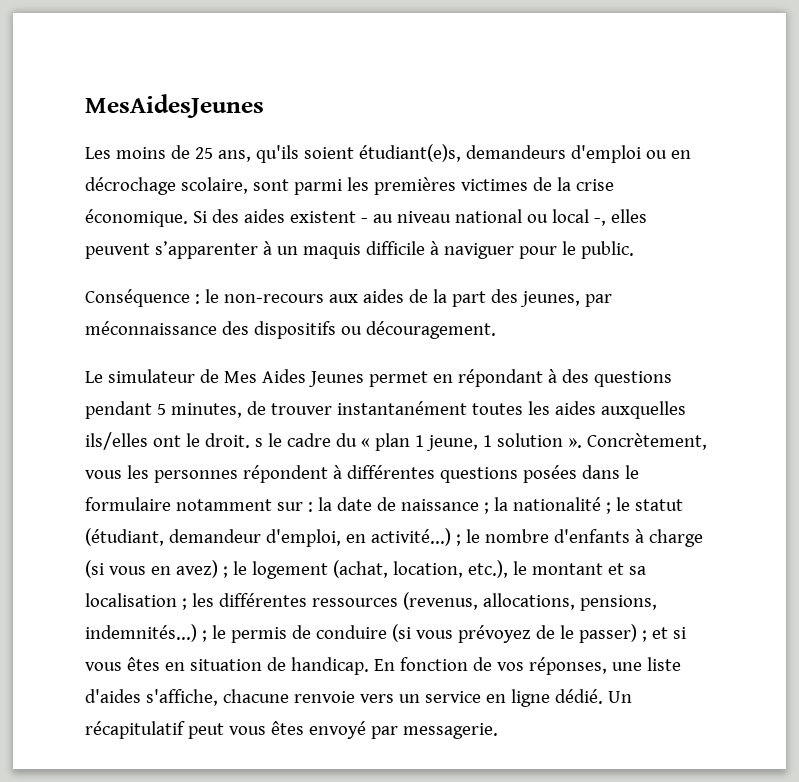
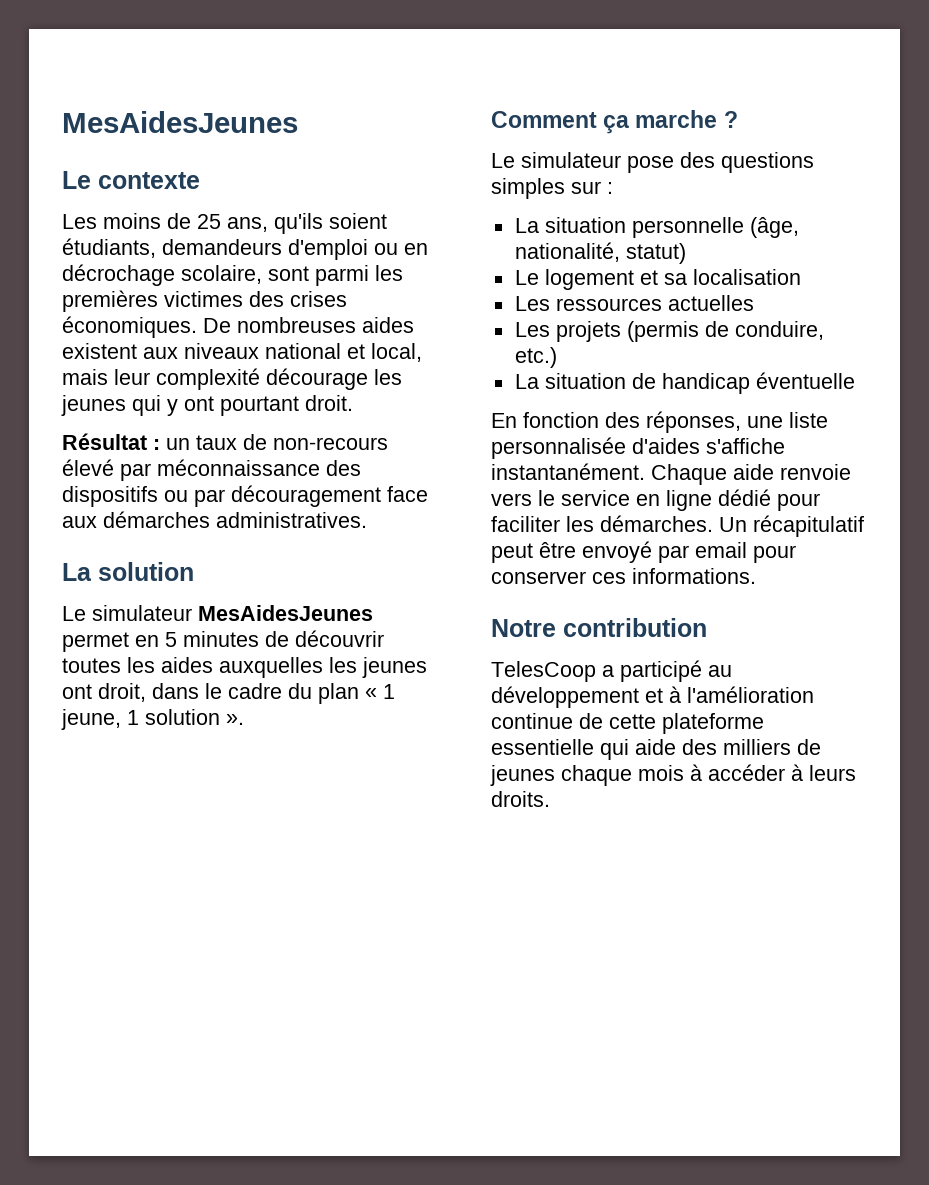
[85,94,264,118] MesAidesJeunes -> [62,111,298,133] [62,171,200,189] MesAidesJeunes // Le contexte
[358,144,461,162] étudiant(e)s, -> [62,238,156,258] étudiants,
[532,177,614,191] [85,209,647,227] [85,241,634,259] [85,289,580,307] de la crise économique. Si des aides existent - au niveau national ou local -, elles peuvent s’apparenter à un maquis difficile à naviguer pour le public. // Conséquence : le non-recours aux aides de la part des jeunes, -> [249,291,347,307] [62,316,414,338] [62,343,422,362] [62,368,402,390] [61,395,353,416] [62,433,388,450] [62,459,114,476] des crises économiques. De nombreuses aides existent aux niveaux national et local, mais leur complexité décourage les jeunes qui y ont pourtant droit. // Résultat : un taux de non-recours élevé
[365,321,496,339] [85,369,672,387] [85,401,686,419] [85,432,263,450] découragement. // Le simulateur de Mes Aides Jeunes permet en répondant à des questions pendant 5 minutes, de trouver instantanément toutes les aides auxquelles ils/elles ont le droit. s -> [194,485,428,507] [62,511,367,528] [62,562,194,581] [62,605,373,621] [62,630,384,652] [62,657,427,678] [62,683,199,702] par découragement face aux démarches administratives. // La solution // Le simulateur MesAidesJeunes permet en 5 minutes de découvrir toutes les aides auxquelles les jeunes ont droit, dans
[360,433,410,451] « plan -> [318,683,377,704] plan «
[586,433,707,450] [85,465,639,483] [85,497,683,514] [85,528,703,547] [85,560,646,579] [85,592,657,611] [85,624,686,643] [85,657,681,675] [85,689,289,706] Concrètement, vous les personnes répondent à différentes questions posées dans le formulaire notamment sur : la date de naissance ; la nationalité ; le statut (étudiant, demandeur d'emploi, en activité...) ; le nombre d'enfants à charge (si vous en avez) ; le logement (achat, location, etc.), le montant et sa localisation ; les différentes ressources (revenus, allocations, pensions, indemnités...) ; le permis de conduire (si vous prévoyez de le passer) ; et si vous êtes en situation de handicap. En fonction de vos réponses, une liste d'aides s'affiche, chacune -> [491,110,738,134] [491,152,814,173] [491,178,613,199] [514,217,799,238] [514,242,686,264] [514,269,801,290] [514,295,754,311] [514,321,824,342] [514,347,557,368] [514,372,855,394] [491,411,828,433] [491,437,785,459] [491,463,774,485] // Comment ça marche ? // Le simulateur pose des questions simples sur : // La situation personnelle (âge, nationalité, statut) // Le logement et sa localisation // Les ressources actuelles // Les projets (permis de conduire, etc.) // La situation de handicap éventuelle // En fonction des réponses, une liste personnalisée d'aides s'affiche instantanément. Chaque aide
[398,694,420,703] un -> [538,490,555,506] le
[554,689,632,704] [85,721,498,739] dédié. Un récapitulatif peut vous êtes envoyé par messagerie. -> [718,489,820,511] [491,515,864,537] [491,541,796,563] [491,568,756,584] [491,618,707,637] [491,660,732,682] [491,686,814,708] [491,713,764,734] [491,739,821,760] [490,764,856,786] [491,791,550,807] dédié pour faciliter les démarches. Un récapitulatif peut être envoyé par email pour conserver ces informations. // Notre contribution // TelesCoop a participé au développement et à l'amélioration continue de cette plateforme essentielle qui aide des milliers de jeunes chaque mois à accéder à leurs droits.

